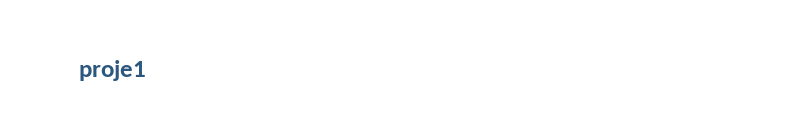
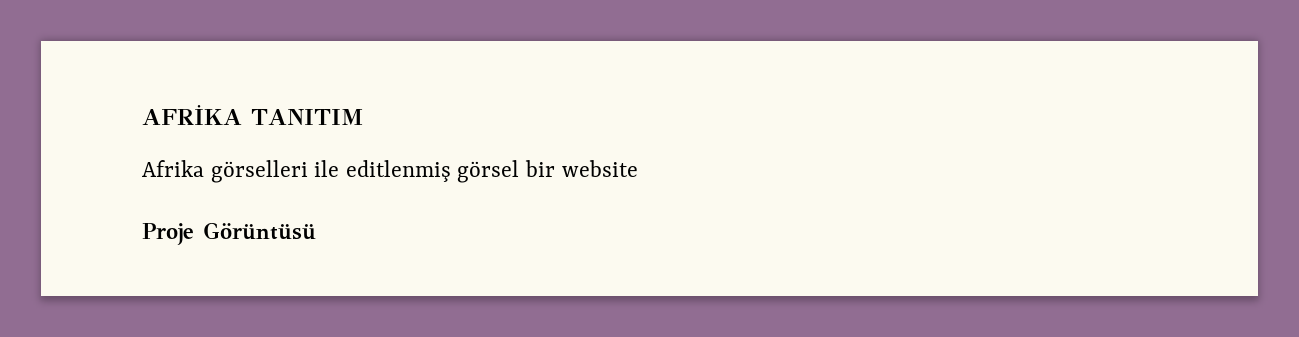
[79,60,146,81] proje1 -> [142,105,364,125] [142,160,638,183] [142,222,316,245] AFRİKA TANITIM // Afrika görselleri ile editlenmiş görsel bir website // Proje Görüntüsü

